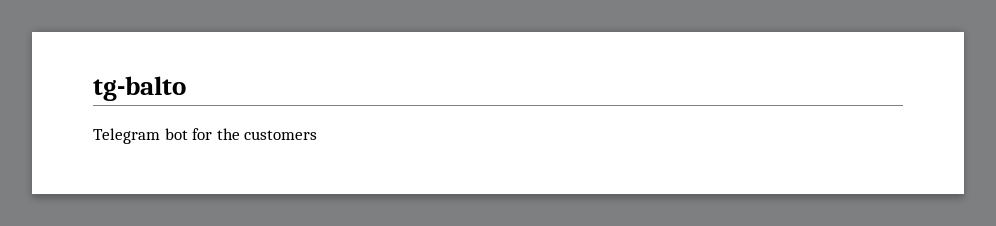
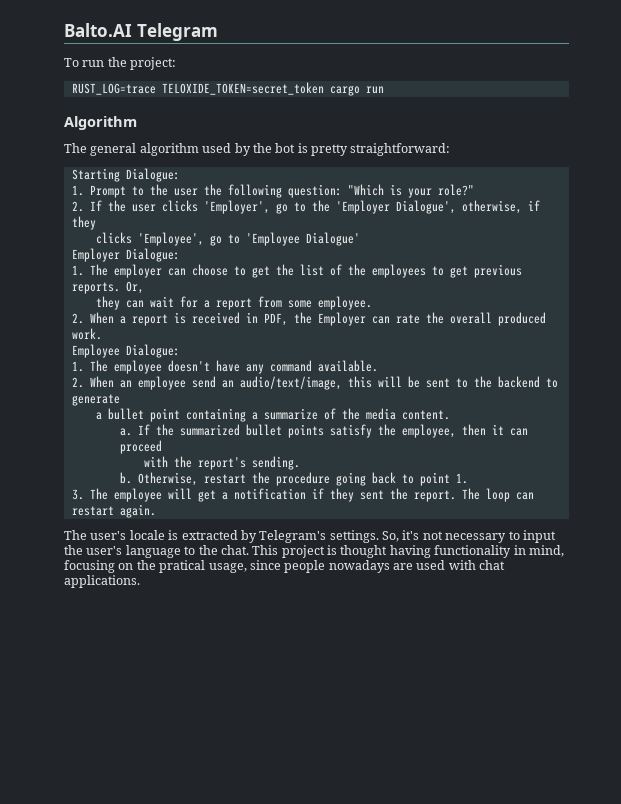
[93,76,186,101] [93,128,318,144] tg-balto // Telegram bot for the customers -> [64,23,218,41] [64,57,177,70] [71,82,384,96] [64,116,137,130] [64,143,451,156] [71,168,180,182] [71,184,474,198] [71,200,540,214] [71,216,96,230] [95,232,360,246] [71,248,180,262] [71,264,522,278] [71,281,144,294] [95,296,372,310] [71,312,546,326] [71,328,102,340] [71,344,180,358] [71,360,378,374] [71,376,558,390] [71,394,120,406] [95,408,450,422] [119,424,528,438] [119,440,162,454] [143,456,300,470] [119,472,468,486] [71,488,534,502] [71,504,156,518] [64,530,556,543] [64,545,564,558] [64,560,506,573] [64,575,140,588] Balto.AI Telegram // To run the project: // RUST_LOG=trace TELOXIDE_TOKEN=secret_token cargo run // Algorithm // The general algorithm used by the bot is pretty straightforward: // Starting Dialogue: // 1. Prompt to the user the following question: "Which is your role?" // 2. If the user clicks 'Employer', go to the 'Employer Dialogue', otherwise, if they // clicks 'Employee', go to 'Employee Dialogue' // Employer Dialogue: // 1. The employer can choose to get the list of the employees to get previous reports. Or, // they can wait for a report from some employee. // 2. When a report is received in PDF, the Employer can rate the overall produced work. // Employee Dialogue: // 1. The employee doesn't have any command available. // 2. When an employee send an audio/text/image, this will be sent to the backend to generate // a bullet point containing a summarize of the media content. // a. If the summarized bullet points satisfy the employee, then it can proceed // with the report's sending. // b. Otherwise, restart the procedure going back to point 1. // 3. The employee will get a notification if they sent the report. The loop can restart again. // The user's locale is extracted by Telegram's settings. So, it's not necessary to input the user's language to the chat. This project is thought having functionality in mind, focusing on the pratical usage, since people nowadays are used with chat applications.

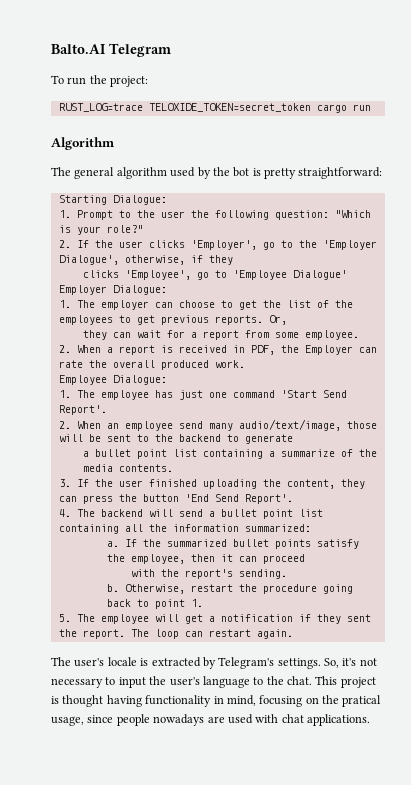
[167,360,378,374] doesn't have any command available. -> [154,390,347,400] [58,405,107,415] has just one command 'Start Send Report'.
[221,376,372,390] an audio/text/image, this -> [208,419,377,431] many audio/text/image, those
(180, 415) none -> [172,449,197,457] list
[401,410,450,420] content. -> [118,464,173,472] [58,479,365,489] [58,494,293,504] [58,509,323,519] [58,524,311,534] contents. // 3. If the user finished uploading the content, they can press the button 'End Send Report'. // 4. The backend will send a bullet point list containing all the information summarized:
[71,489,84,500] 3. -> [58,614,71,622] 5.

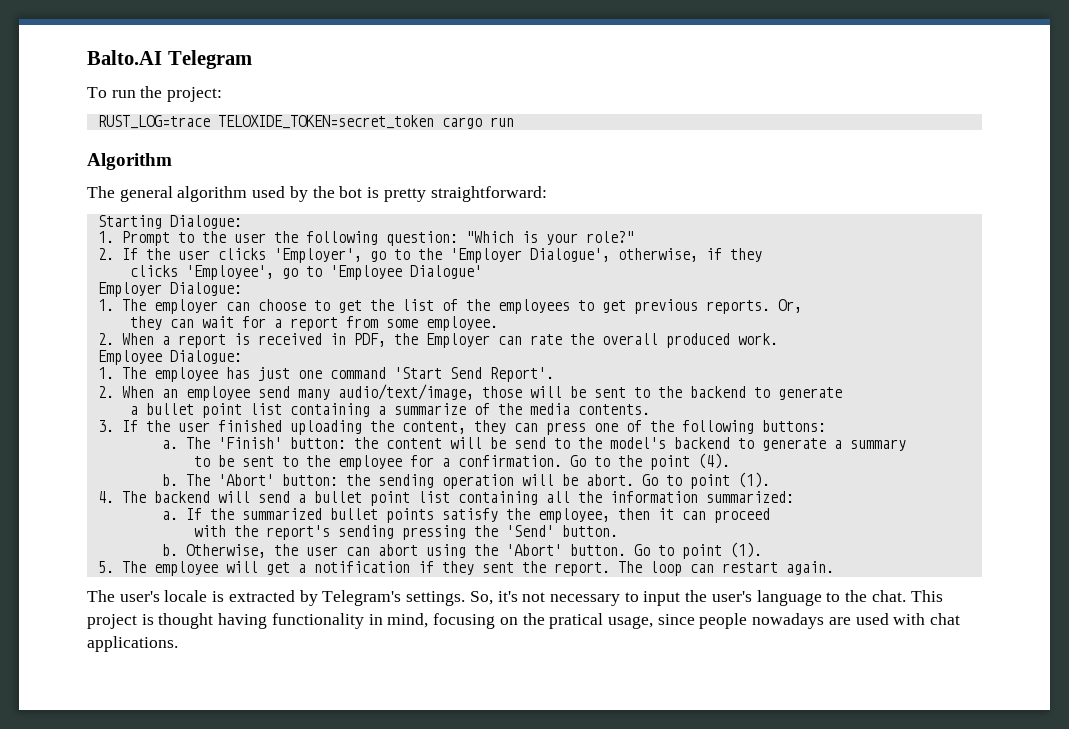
[118,494,293,504] the button 'End Send Report'. -> [593,420,826,434] [161,437,906,451] [193,453,730,470] [161,472,770,489] one of the following buttons: // a. The 'Finish' button: the content will be send to the model's backend to generate a summary // to be sent to the employee for a confirmation. Go to the point (4). // b. The 'Abort' button: the sending operation will be abort. Go to point (1).
[238,569,287,579] [106,584,353,594] [106,599,203,609] sending. // b. Otherwise, restart the procedure going back to point 1. -> [337,525,618,540] [161,542,762,559] sending pressing the 'Send' button. // b. Otherwise, the user can abort using the 'Abort' button. Go to point (1).

